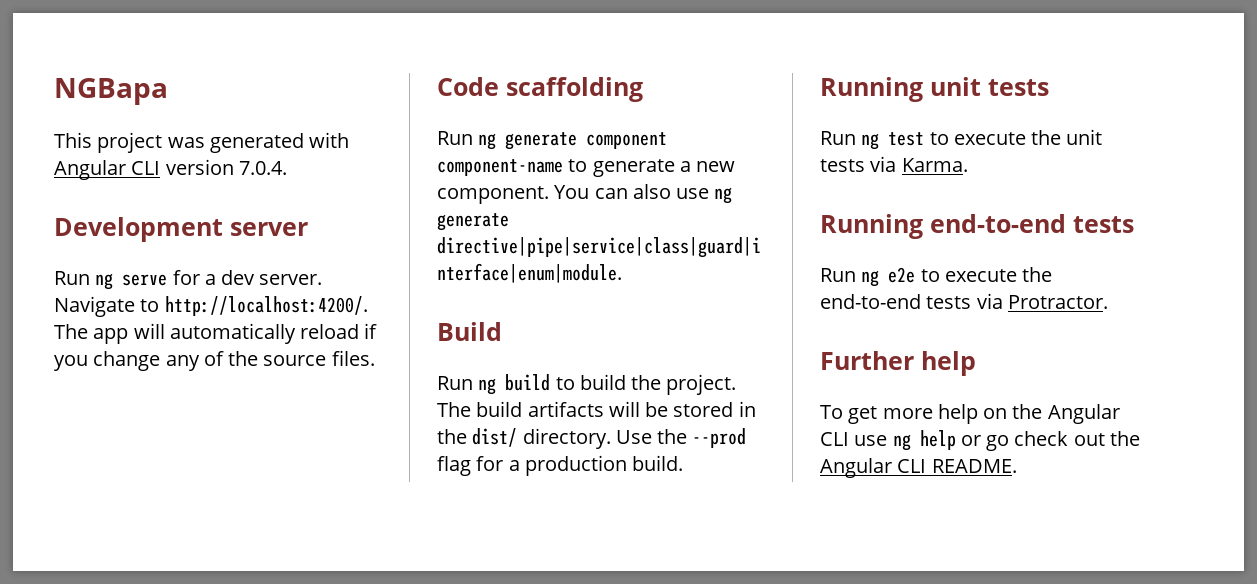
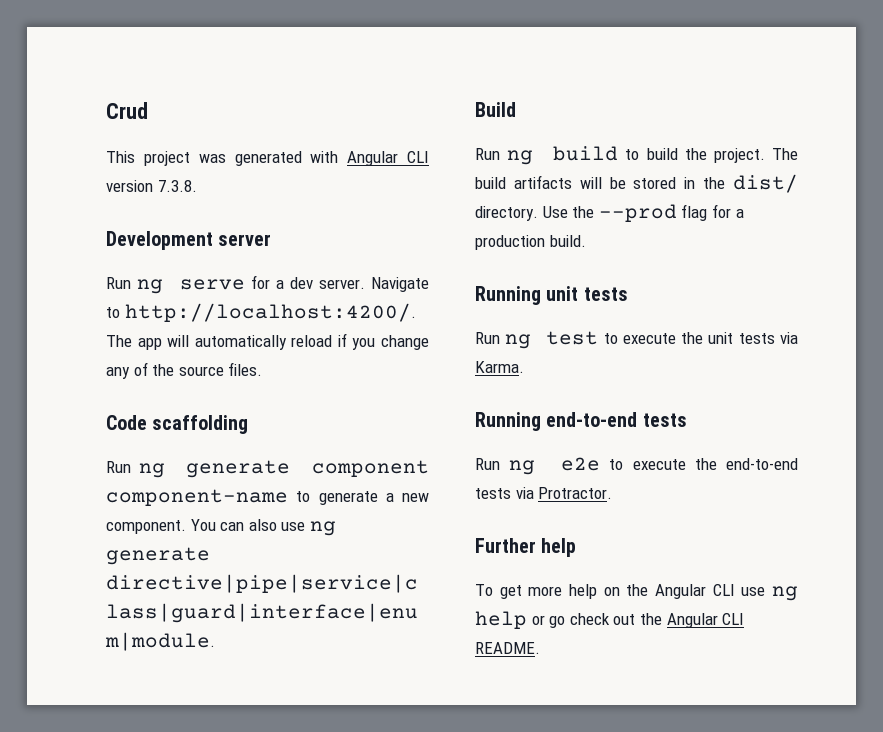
[54,78,168,105] NGBapa -> [106,102,148,119] Crud
[238,161,287,175] 7.0.4. -> [157,180,197,192] 7.3.8.

